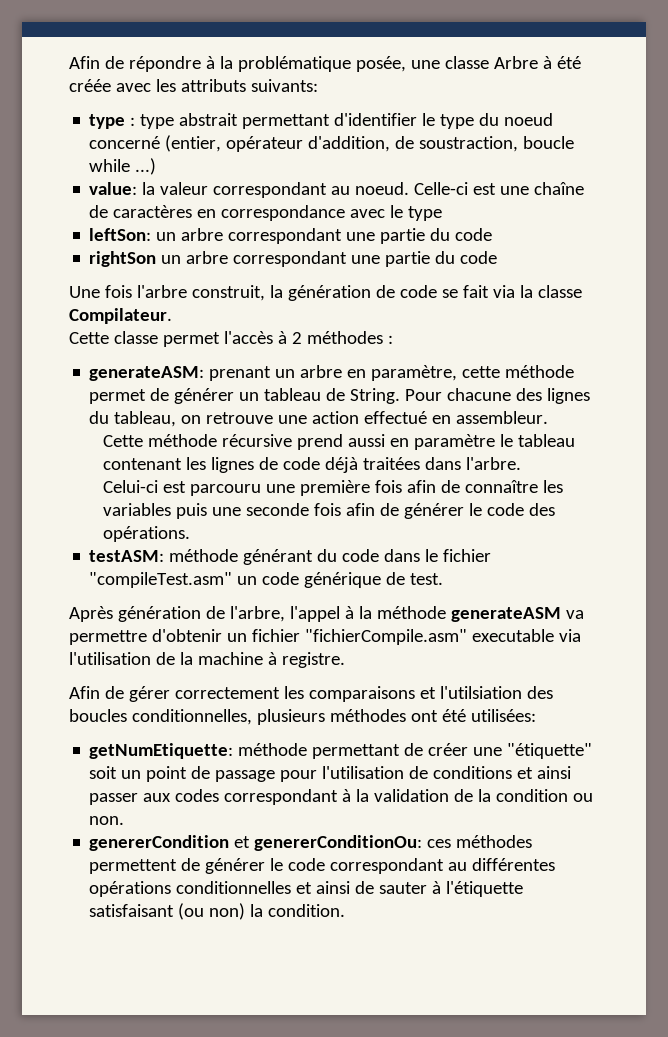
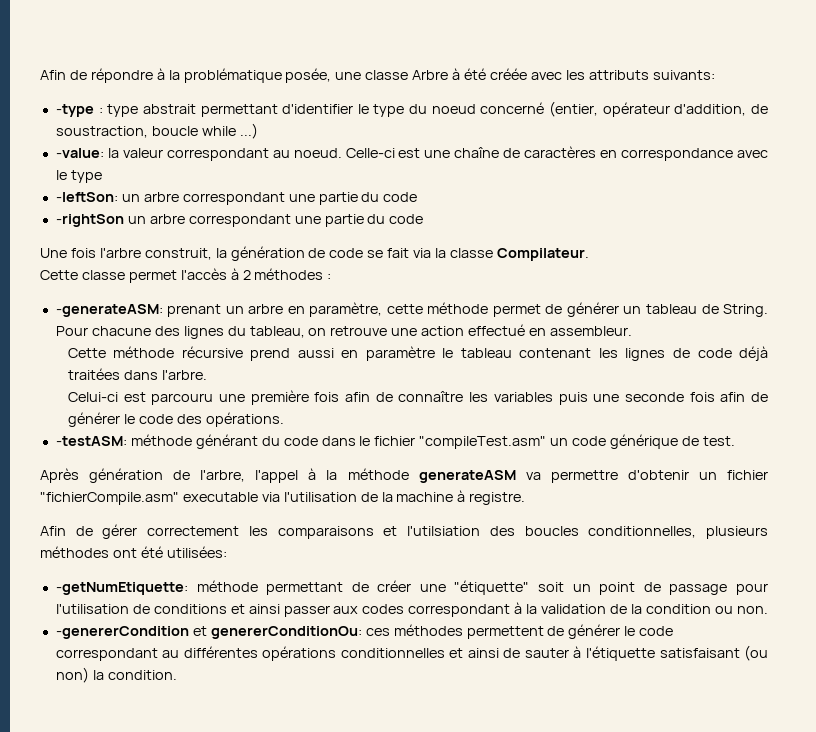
[89,114,126,129] type -> [55,104,94,117] -type
[89,182,138,195] value: -> [55,148,104,158] -value:
[89,228,493,244] [89,251,157,267] leftSon: un arbre correspondant une partie du code // rightSon -> [55,192,418,205] [55,214,124,227] -leftSon: un arbre correspondant une partie du code // -rightSon
[89,366,205,381] generateASM: -> [55,304,163,317] -generateASM:
[89,550,165,562] testASM: -> [55,436,127,446] -testASM:
[89,743,234,759] getNumEtiquette: -> [55,582,188,595] -getNumEtiquette:
[89,835,230,851] genererCondition -> [55,626,189,639] -genererCondition

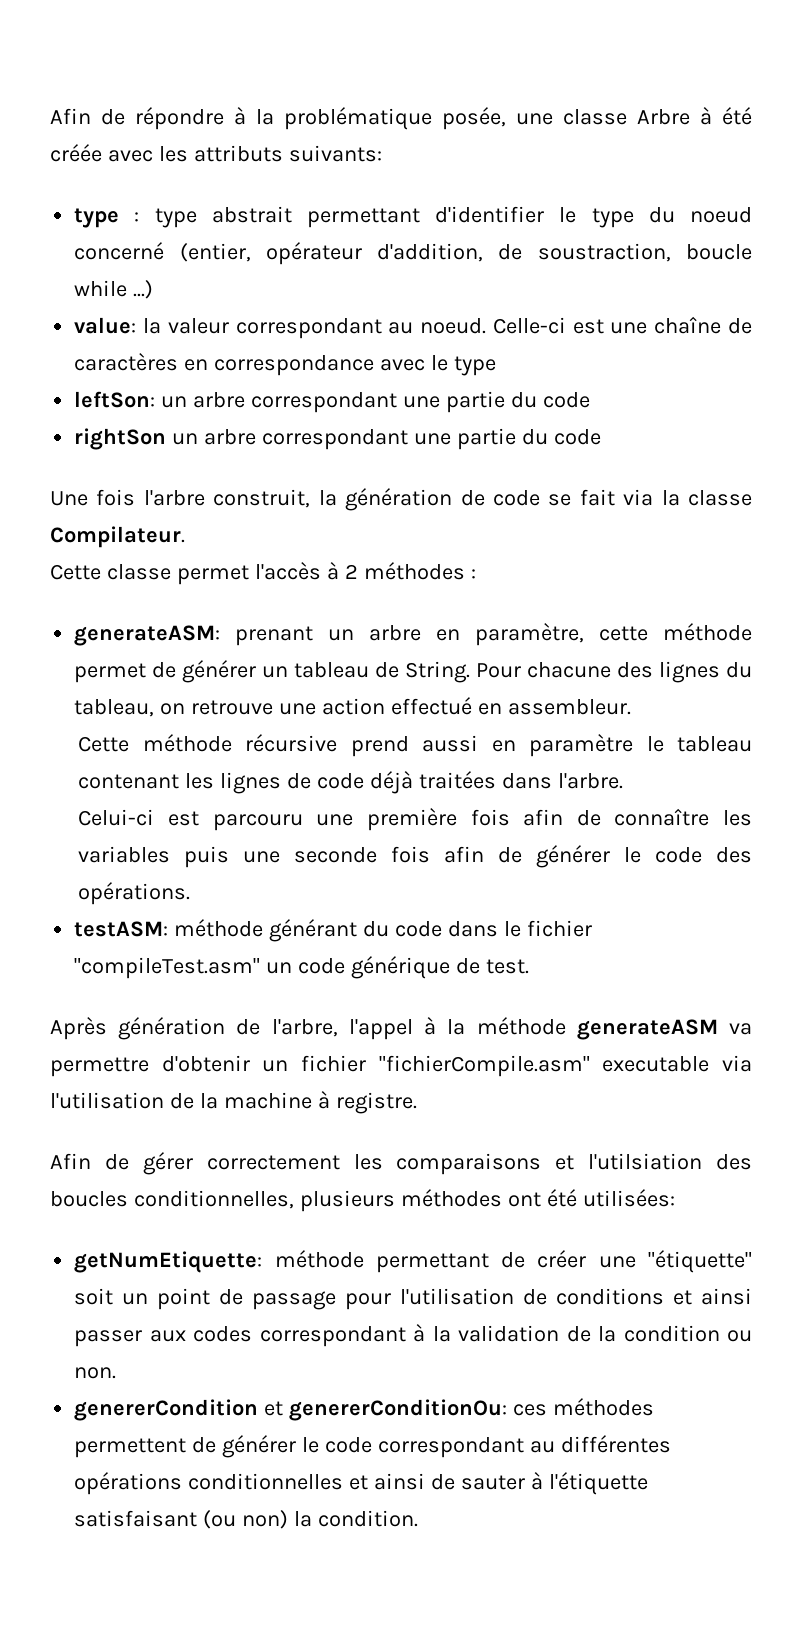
[55,104,94,117] -type -> [74,208,120,228] type
[55,148,104,158] -value: -> [74,317,137,334] value:
[55,192,418,205] [55,214,124,227] -leftSon: un arbre correspondant une partie du code // -rightSon -> [74,391,590,413] [74,428,167,450] leftSon: un arbre correspondant une partie du code // rightSon
[55,304,163,317] -generateASM: -> [74,625,221,646] generateASM:
[55,436,127,446] -testASM: -> [74,921,169,937] testASM:
[55,582,188,595] -getNumEtiquette: -> [74,1251,263,1273] getNumEtiquette:
[55,626,189,639] -genererCondition -> [74,1399,259,1421] genererCondition

